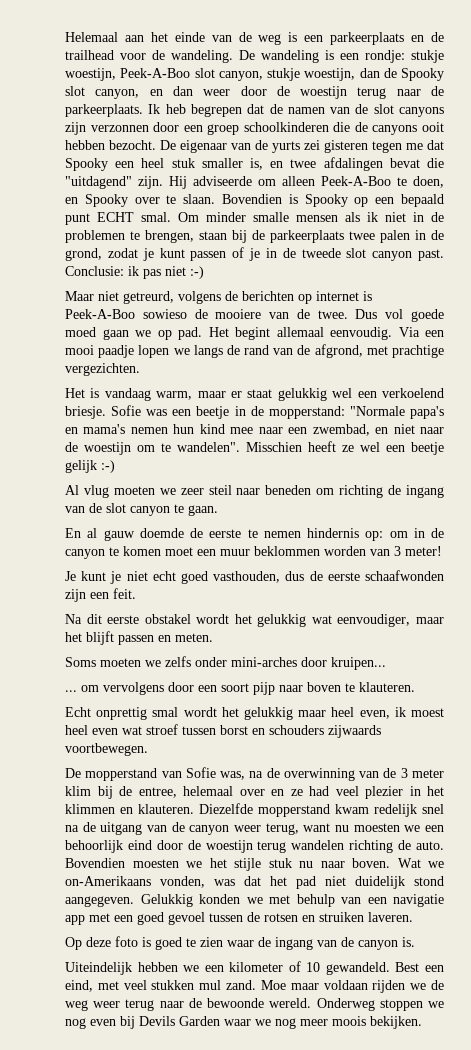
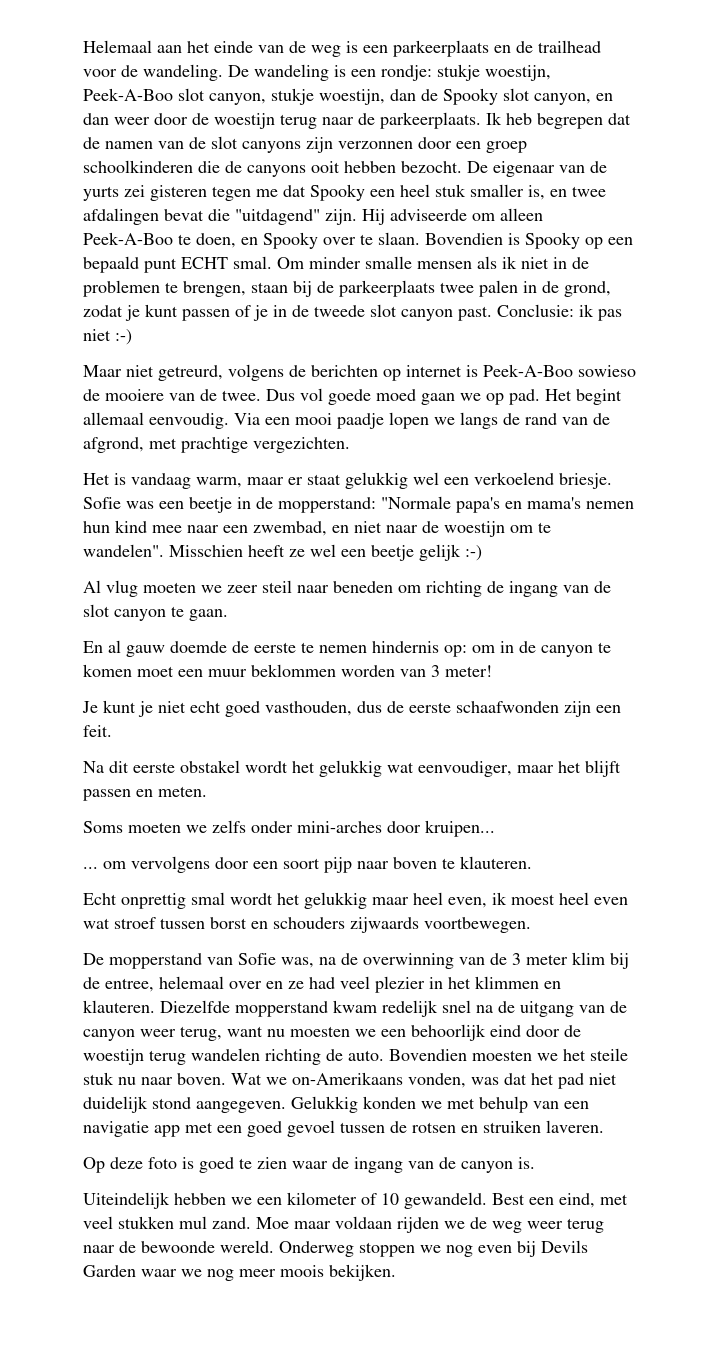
[234,858,261,871] stijle -> [590,1048,628,1061] steile

